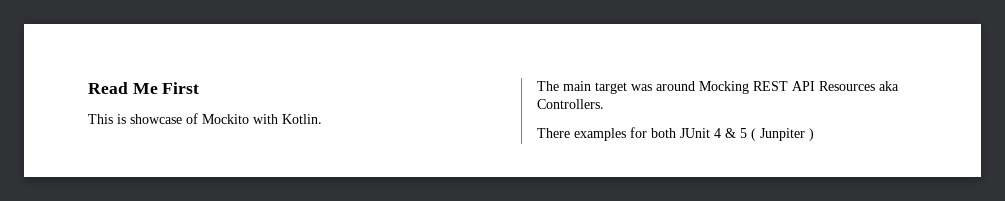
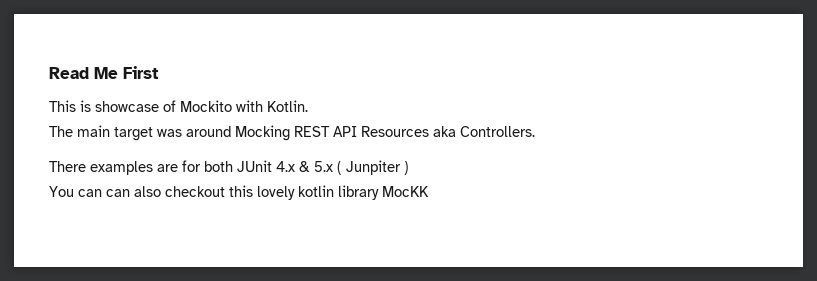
(626, 134) none -> [157,164,178,172] are
[714,128,747,138] 4 & 5 -> [276,161,333,172] 4.x & 5.x
(814, 134) none -> [49,185,429,200] // You can can also checkout this lovely kotlin library MocKK

